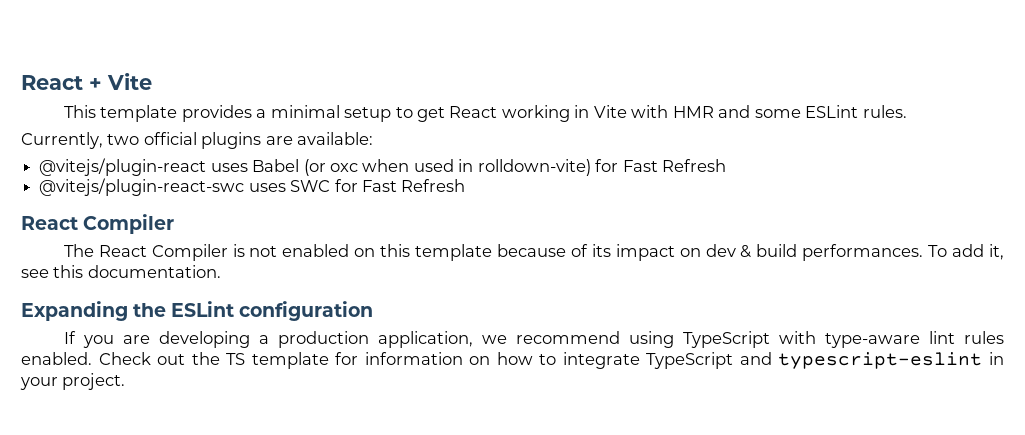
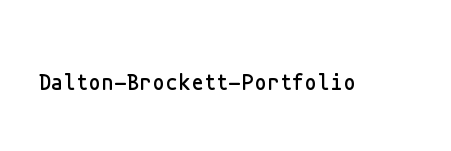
[21,73,152,90] [63,105,907,122] [21,132,374,149] [39,158,727,176] [39,178,466,196] [21,214,175,234] [63,244,1005,261] [21,265,221,278] [21,301,374,321] [63,331,1004,348] [21,352,1004,369] [20,373,126,390] React + Vite // This template provides a minimal setup to get React working in Vite with HMR and some ESLint rules. // Currently, two official plugins are available: // @vitejs/plugin-react uses Babel (or oxc when used in rolldown-vite) for Fast Refresh // @vitejs/plugin-react-swc uses SWC for Fast Refresh // React Compiler // The React Compiler is not enabled on this template because of its impact on dev & build performances. To add it, see this documentation. // Expanding the ESLint configuration // If you are developing a production application, we recommend using TypeScript with type-aware lint rules enabled. Check out the TS template for information on how to integrate TypeScript and typescript-eslint in your project. -> [39,73,356,90] Dalton-Brockett-Portfolio

